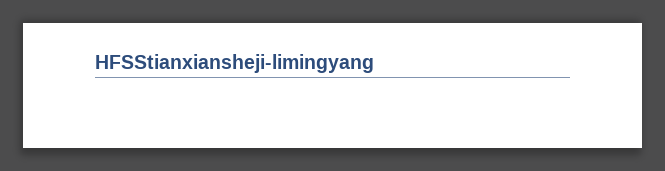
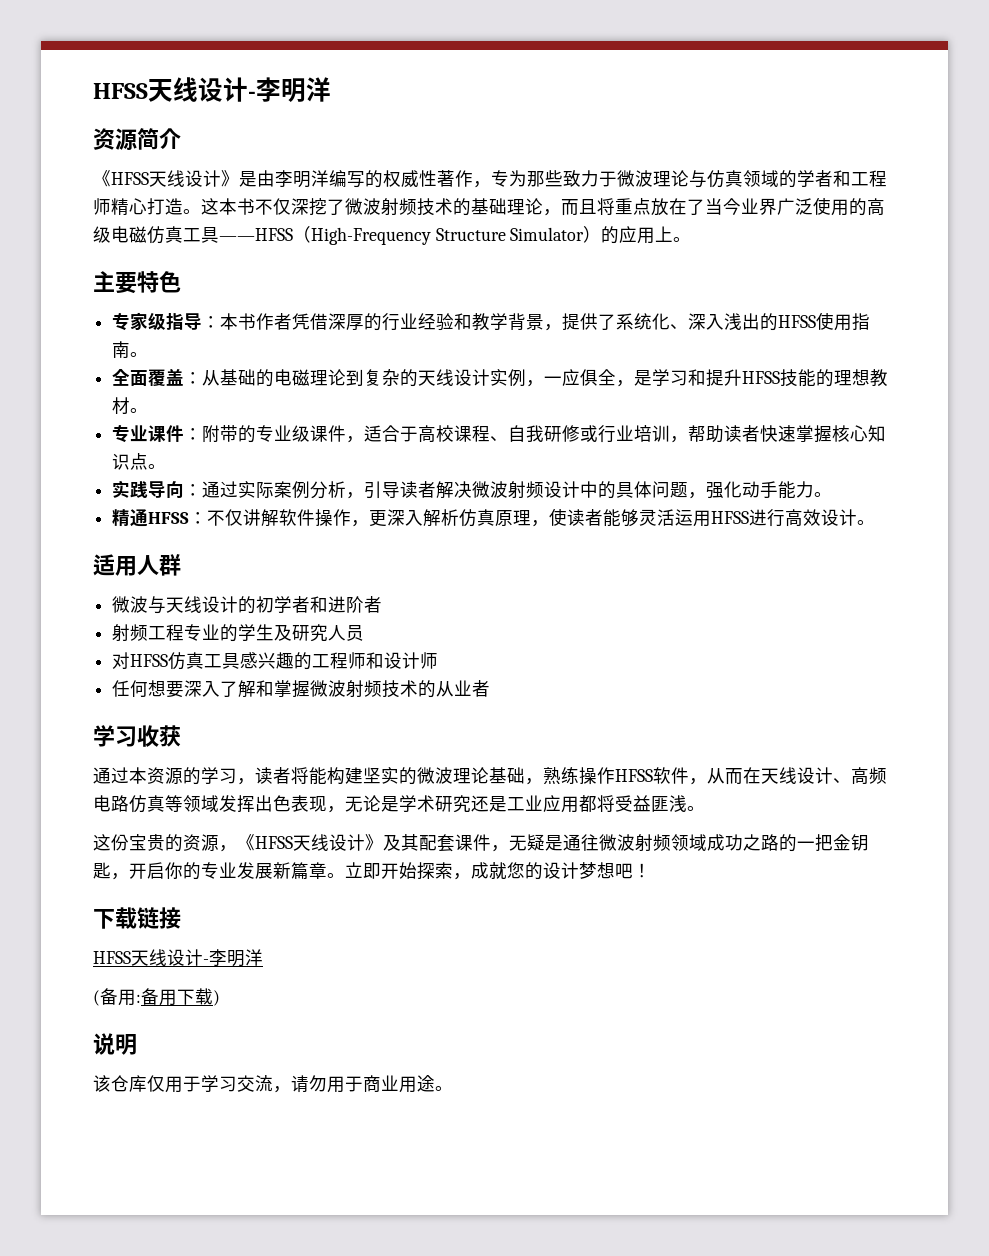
[95,54,374,73] HFSStianxiansheji-limingyang -> [93,77,331,102] [93,128,181,151] [93,170,887,188] [93,197,885,216] [93,226,692,245] [93,271,181,294] [112,312,871,331] [112,341,149,358] [112,368,889,387] [112,397,149,414] [112,425,887,443] [112,453,167,470] [112,480,833,499] [112,508,876,527] [93,554,181,576] [112,596,383,614] [112,624,365,642] [112,652,439,670] [112,680,491,698] [93,725,181,747] [93,767,887,785] [93,795,705,813] [93,834,869,852] [93,862,651,880] [93,907,181,929] [93,949,263,967] [93,988,220,1006] [93,1033,137,1055] [93,1075,453,1093] HFSS天线设计-李明洋 // 资源简介 // 《HFSS天线设计》是由李明洋编写的权威性著作，专为那些致力于微波理论与仿真领域的学者和工程师精心打造。这本书不仅深挖了微波射频技术的基础理论，而且将重点放在了当今业界广泛使用的高级电磁仿真工具——HFSS（High-Frequency Structure Simulator）的应用上。 // 主要特色 // 专家级指导：本书作者凭借深厚的行业经验和教学背景，提供了系统化、深入浅出的HFSS使用指南。 // 全面覆盖：从基础的电磁理论到复杂的天线设计实例，一应俱全，是学习和提升HFSS技能的理想教材。 // 专业课件：附带的专业级课件，适合于高校课程、自我研修或行业培训，帮助读者快速掌握核心知识点。 // 实践导向：通过实际案例分析，引导读者解决微波射频设计中的具体问题，强化动手能力。 // 精通HFSS：不仅讲解软件操作，更深入解析仿真原理，使读者能够灵活运用HFSS进行高效设计。 // 适用人群 // 微波与天线设计的初学者和进阶者 // 射频工程专业的学生及研究人员 // 对HFSS仿真工具感兴趣的工程师和设计师 // 任何想要深入了解和掌握微波射频技术的从业者 // 学习收获 // 通过本资源的学习，读者将能构建坚实的微波理论基础，熟练操作HFSS软件，从而在天线设计、高频电路仿真等领域发挥出色表现，无论是学术研究还是工业应用都将受益匪浅。 // 这份宝贵的资源，《HFSS天线设计》及其配套课件，无疑是通往微波射频领域成功之路的一把金钥匙，开启你的专业发展新篇章。立即开始探索，成就您的设计梦想吧！ // 下载链接 // HFSS天线设计-李明洋 // (备用:备用下载) // 说明 // 该仓库仅用于学习交流，请勿用于商业用途。

